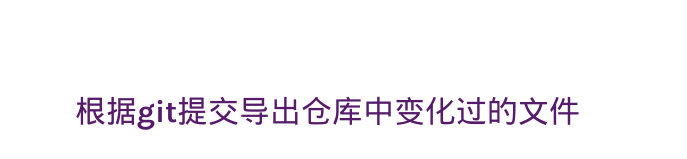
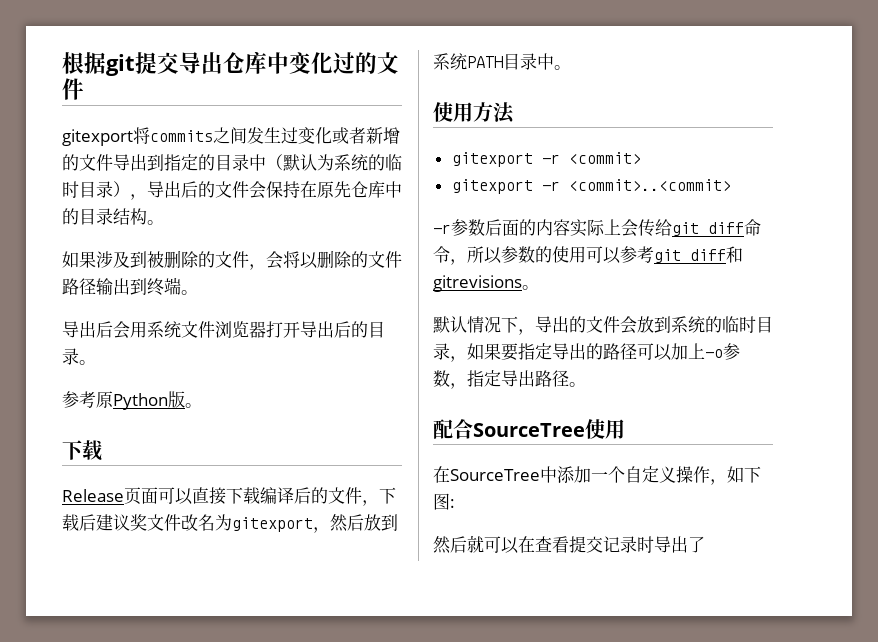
(580, 110) none -> [62,127,400,146] [62,154,402,171] [62,181,402,200] [62,208,164,225] [62,250,402,270] [62,277,198,296] [62,321,385,339] [62,348,96,365] [62,391,202,410] [62,440,103,461] [62,487,396,506] [62,514,398,533] [433,53,571,70] [433,102,515,124] [451,152,641,167] [451,179,731,194] [433,219,761,237] [433,246,743,265] [433,275,539,292] [433,316,773,335] [433,343,740,362] [433,370,586,389] [433,419,625,439] [433,466,761,485] [433,493,455,510] [433,535,705,554] // gitexport将commits之间发生过变化或者新增的文件导出到指定的目录中（默认为系统的临时目录），导出后的文件会保持在原先仓库中的目录结构。 // 如果涉及到被删除的文件，会将以删除的文件路径输出到终端。 // 导出后会用系统文件浏览器打开导出后的目录。 // 参考原Python版。 // 下载 // Release页面可以直接下载编译后的文件，下载后建议奖文件改名为gitexport，然后放到系统PATH目录中。 // 使用方法 // gitexport -r <commit> // gitexport -r <commit>..<commit> // -r参数后面的内容实际上会传给git diff命令，所以参数的使用可以参考git diff和gitrevisions。 // 默认情况下，导出的文件会放到系统的临时目录，如果要指定导出的路径可以加上-o参数，指定导出路径。 // 配合SourceTree使用 // 在SourceTree中添加一个自定义操作，如下图: // 然后就可以在查看提交记录时导出了

